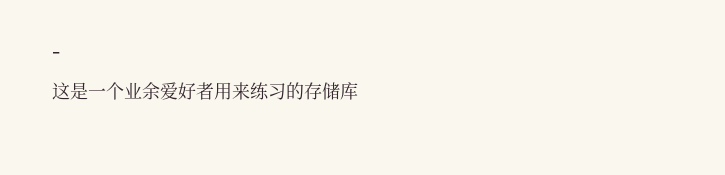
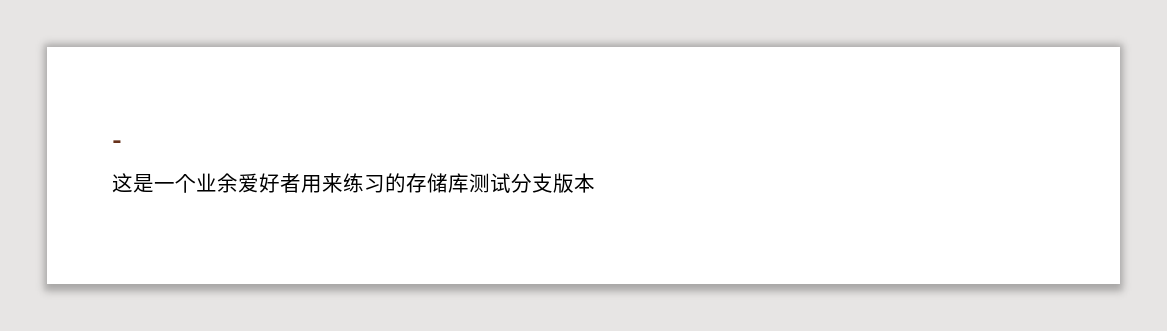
(358, 91) none -> [469,173,595,193] 测试分支版本

